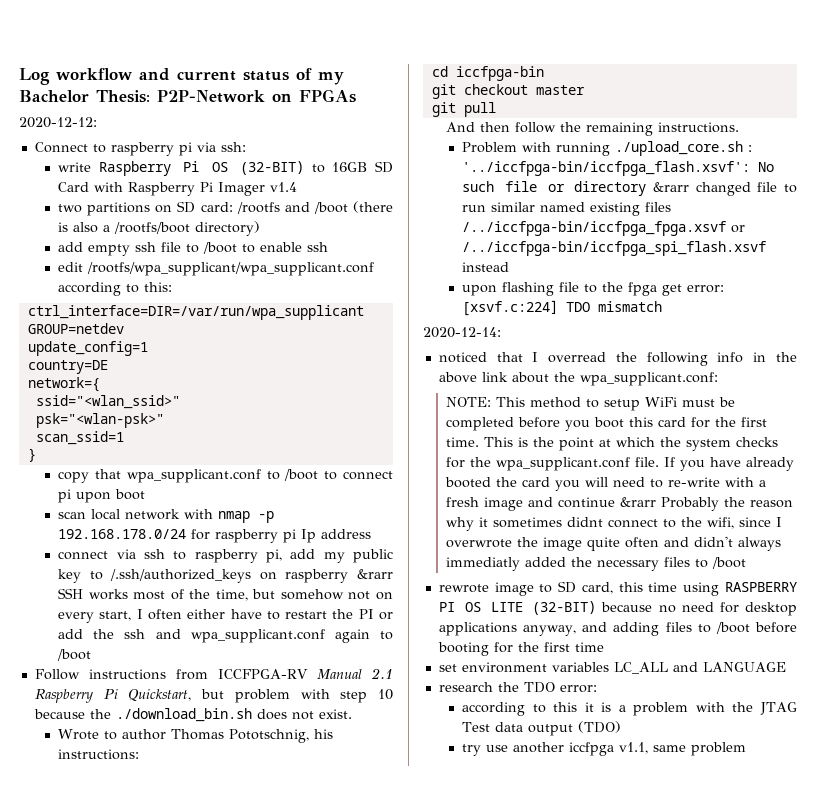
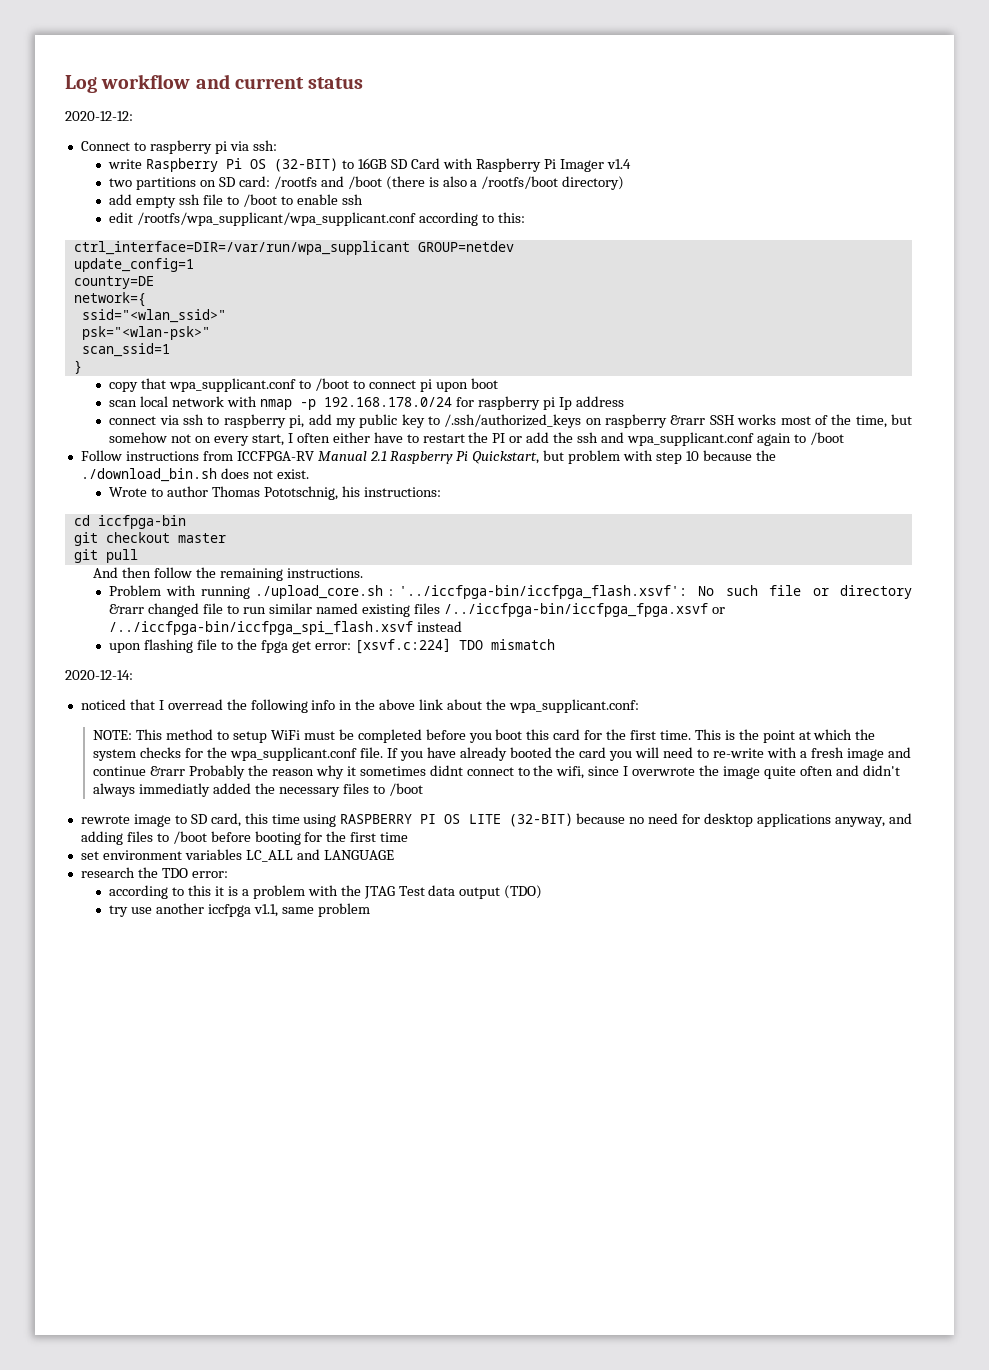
[296,68,344,85] [19,89,356,103] of my Bachelor Thesis: P2P-Network on FPGAs -> (364, 83) none

